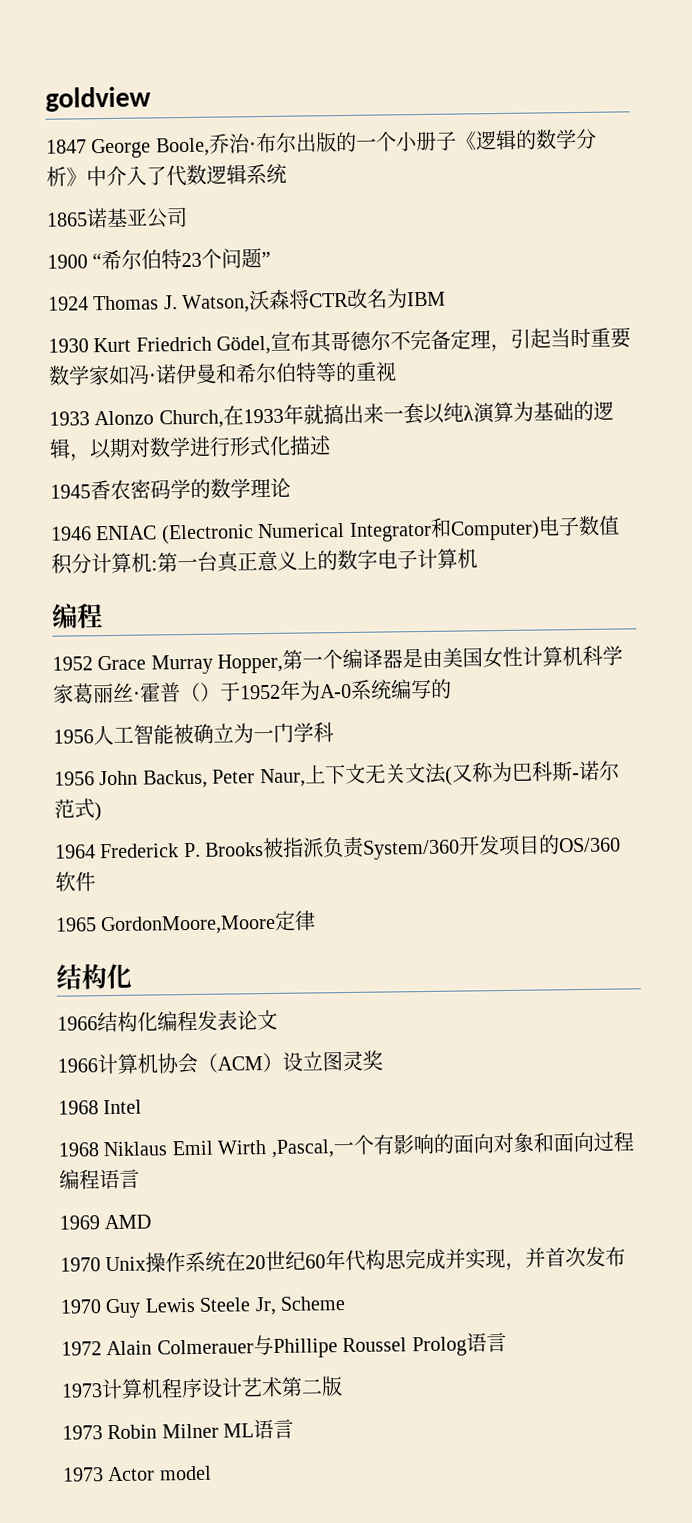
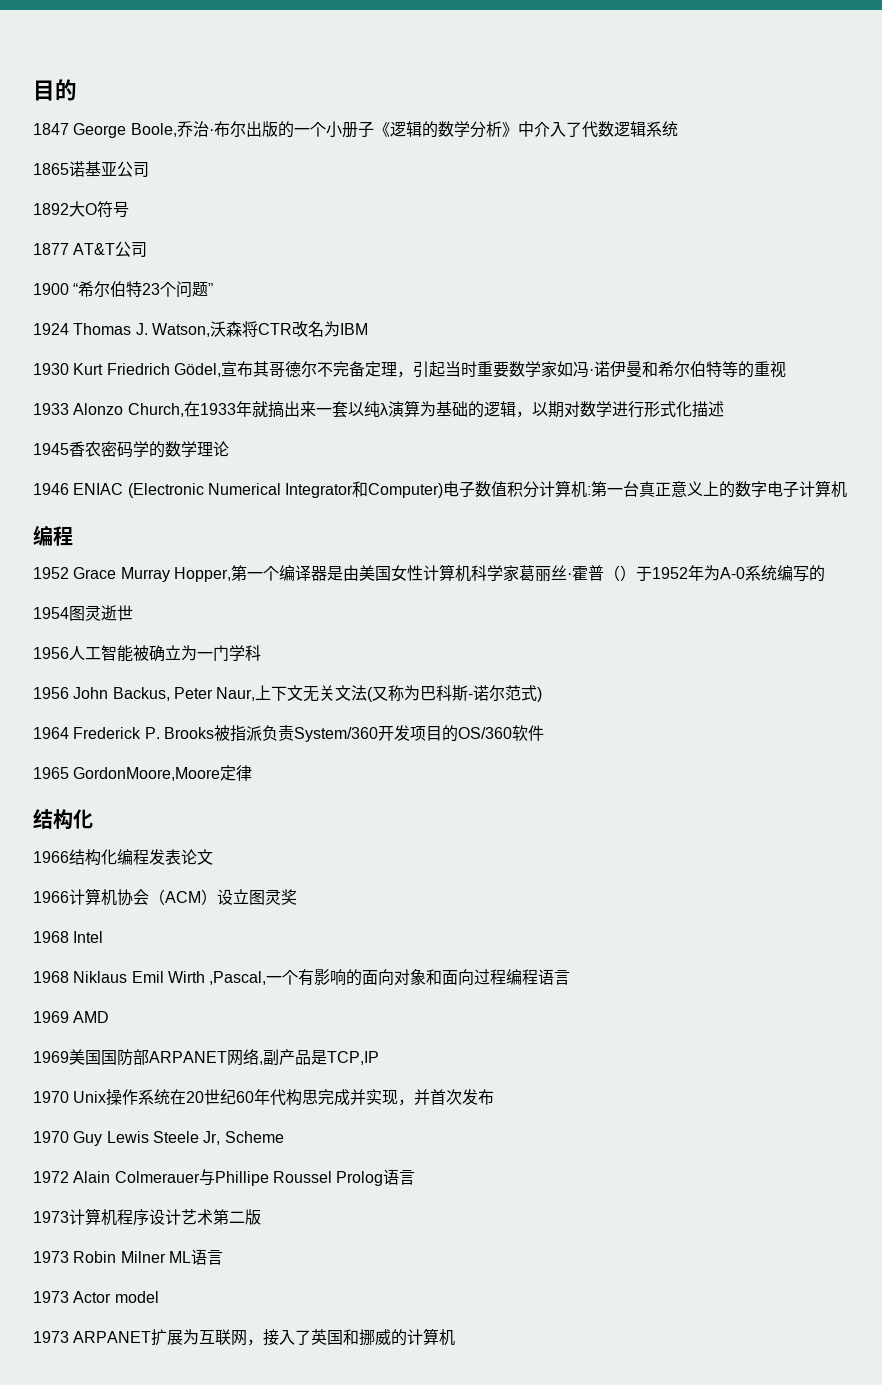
[45,86,151,112] goldview -> [33,79,77,101] 目的
(188, 217) none -> [33,201,129,218] [33,241,148,257] // 1892大O符号 // 1877 AT&T公司
(452, 688) none -> [33,605,133,621] // 1954图灵逝世
(152, 1222) none -> [33,1048,379,1066] // 1969美国国防部ARPANET网络,副产品是TCP,IP
(212, 1473) none -> [33,1328,456,1346] // 1973 ARPANET扩展为互联网，接入了英国和挪威的计算机

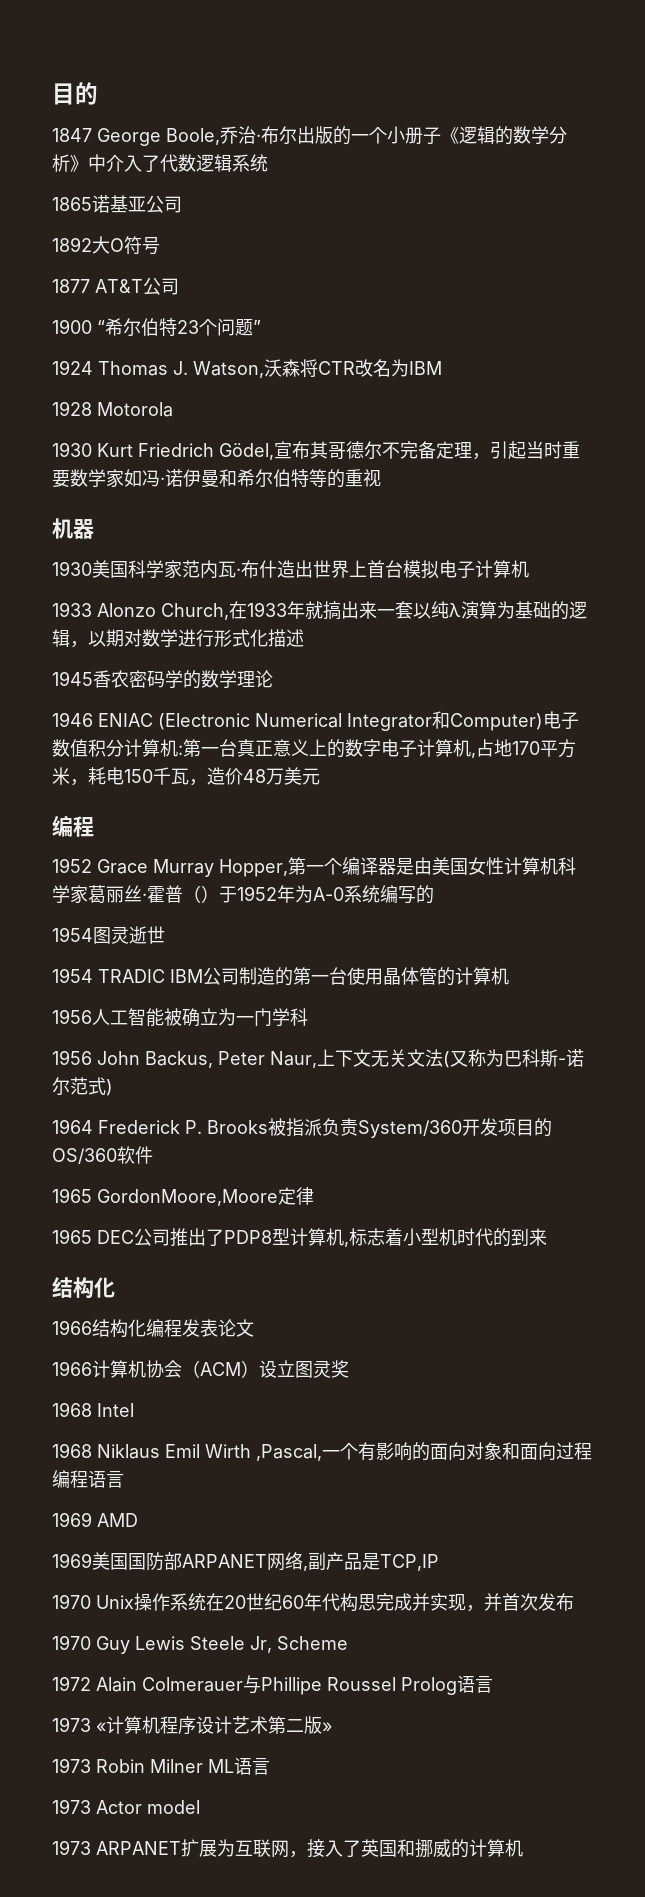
(368, 329) none -> [52,401,173,417] // 1928 Motorola
(786, 369) none -> [52,518,94,539] [52,560,529,579] // 机器 // 1930美国科学家范内瓦·布什造出世界上首台模拟电子计算机
(848, 489) none -> [471,739,576,758] [52,767,320,786] ,占地170平方米，耗电150千瓦，造价48万美元
(133, 613) none -> [52,967,509,986] // 1954 TRADIC IBM公司制造的第一台使用晶体管的计算机
(253, 773) none -> [52,1228,547,1247] // 1965 DEC公司推出了PDP8型计算机,标志着小型机时代的到来
(69, 1217) none -> [96,1722,106,1732] «
(261, 1217) none -> [322,1722,332,1732] »

